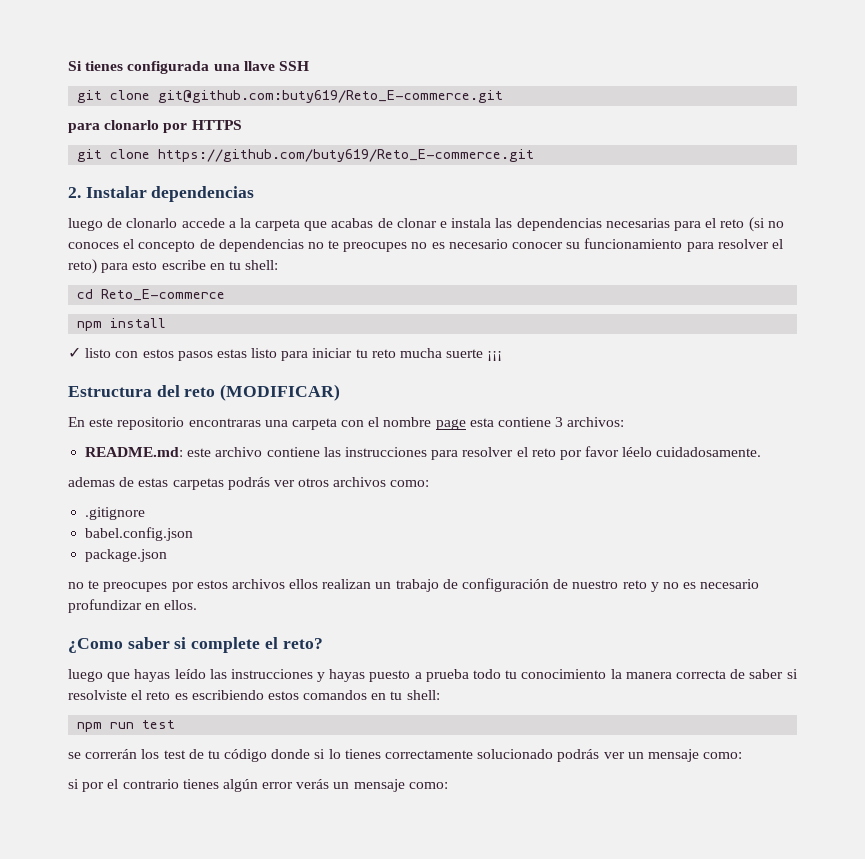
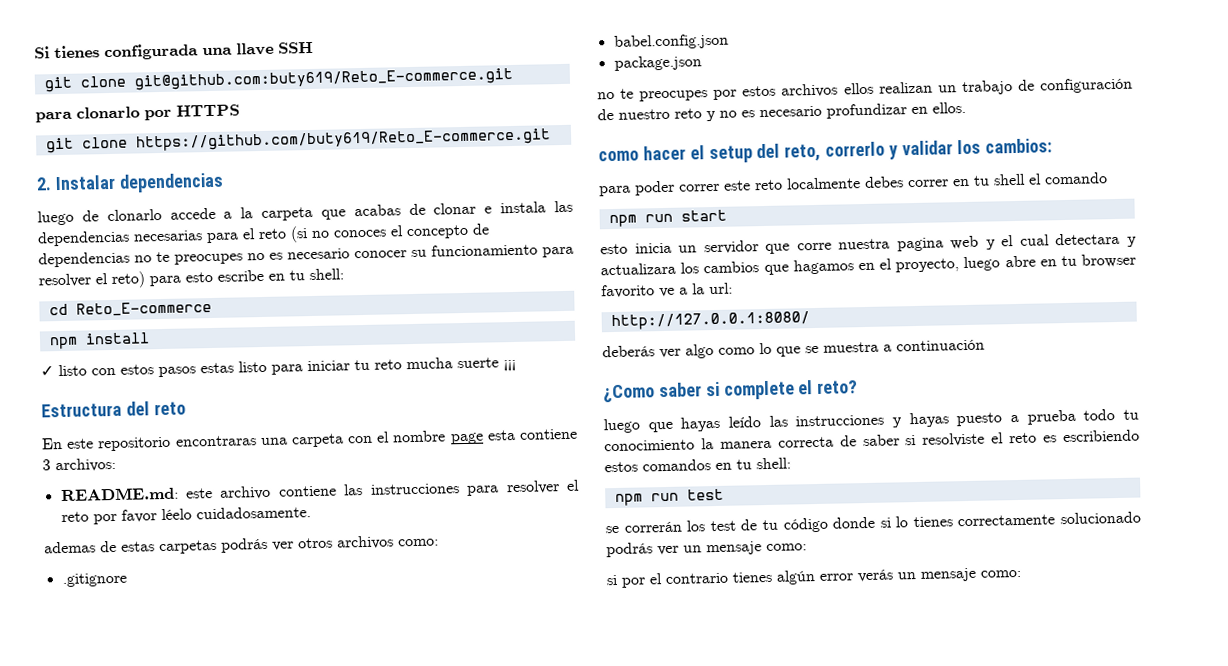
[220,384,341,401] (MODIFICAR) -> (186, 408) none
(198, 605) none -> [598,138,1052,164] [599,172,1108,197] [608,209,727,228] [600,232,1137,255] [600,253,1136,276] [601,282,733,299] [610,311,810,331] [602,339,985,359] // como hacer el setup del reto, correrlo y validar los cambios: // para poder correr este reto localmente debes correr en tu shell el comando // npm run start // esto inicia un servidor que corre nuestra pagina web y el cual detectara y actualizara los cambios que hagamos en el proyecto, luego abre en tu browser favorito ve a la url: // http://127.0.0.1:8080/ // deberás ver algo como lo que se muestra a continuación

